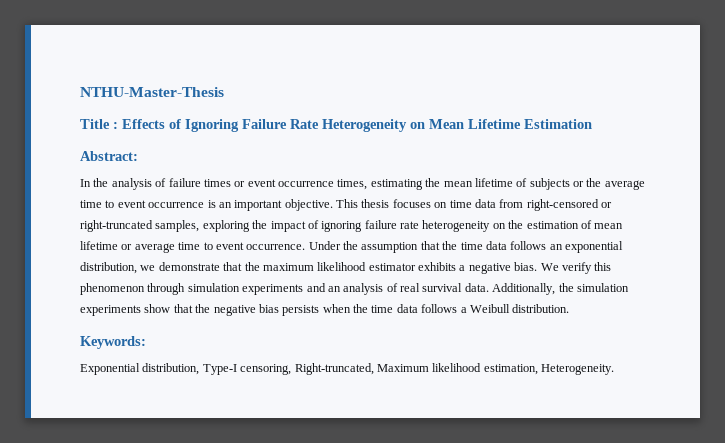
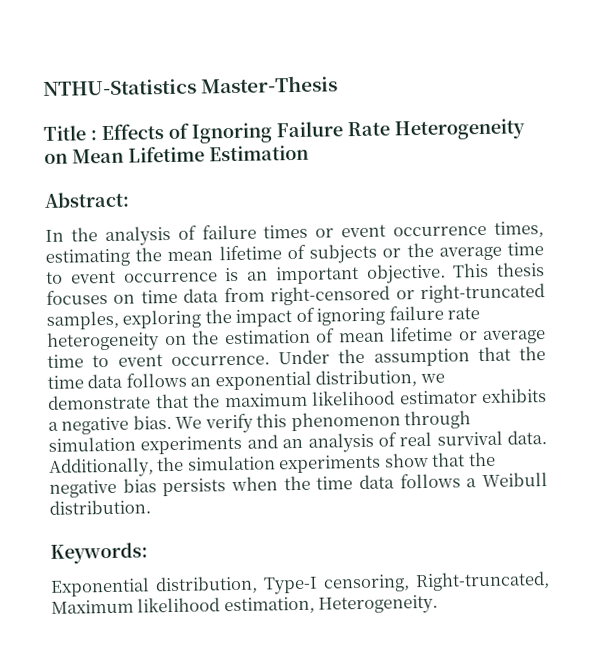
[80,87,224,97] NTHU-Master-Thesis -> [43,75,339,96] NTHU-Statistics Master-Thesis

